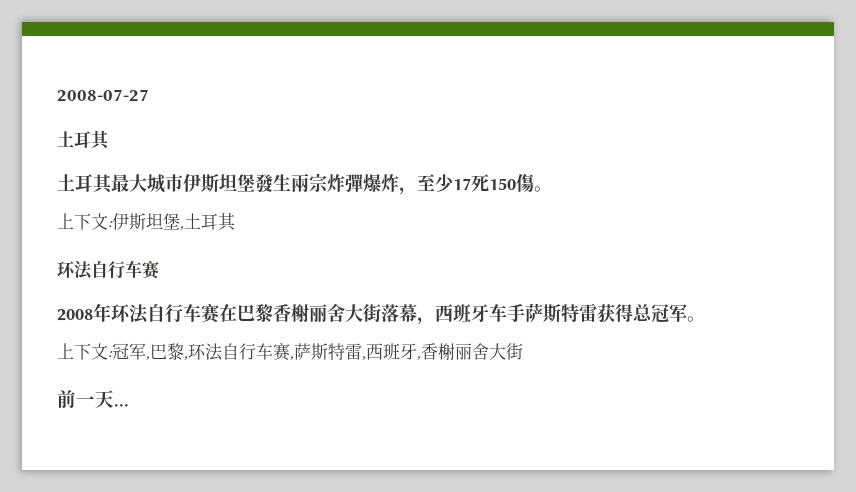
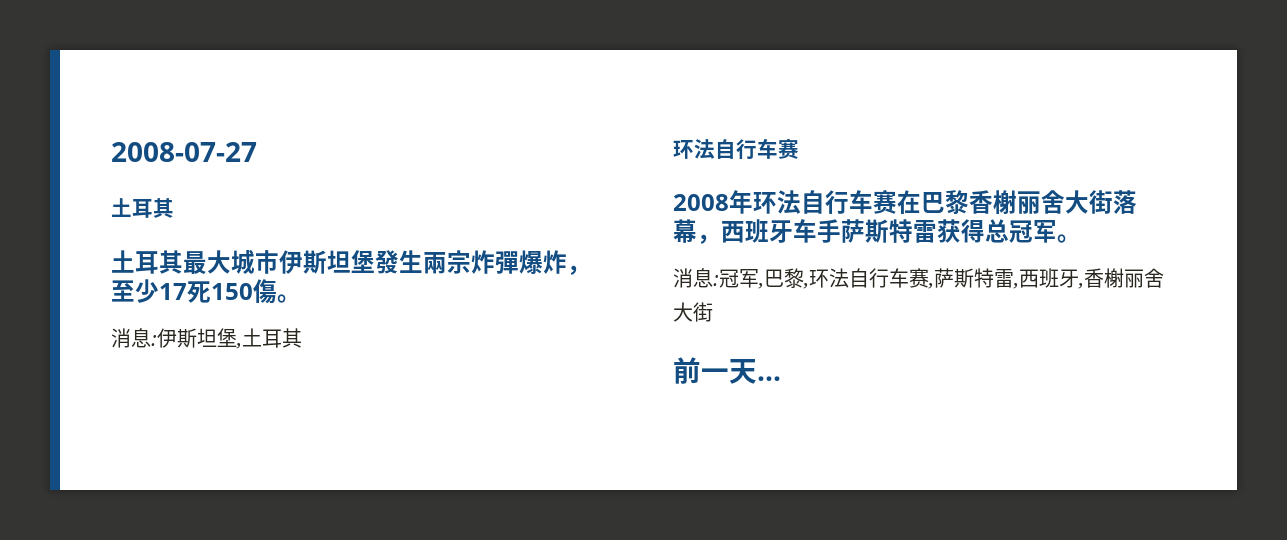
[57,213,108,230] 上下文 -> [111,328,151,348] 消息
[57,343,108,360] 上下文 -> [673,268,713,288] 消息

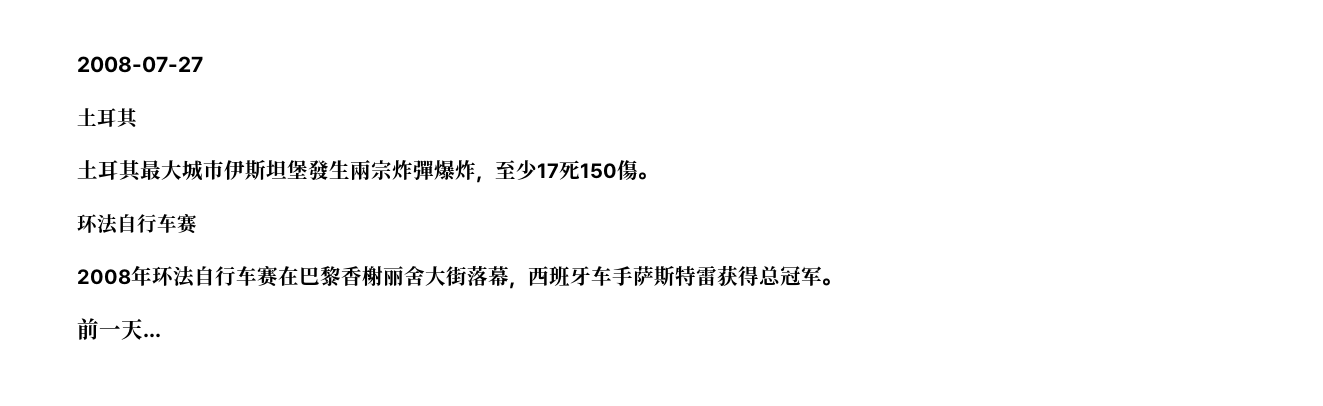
[111,328,302,349] // 消息:伊斯坦堡,土耳其 -> (657, 176) none
[673,268,1164,289] [673,302,713,322] // 消息:冠军,巴黎,环法自行车赛,萨斯特雷,西班牙,香榭丽舍大街 -> (841, 282) none

